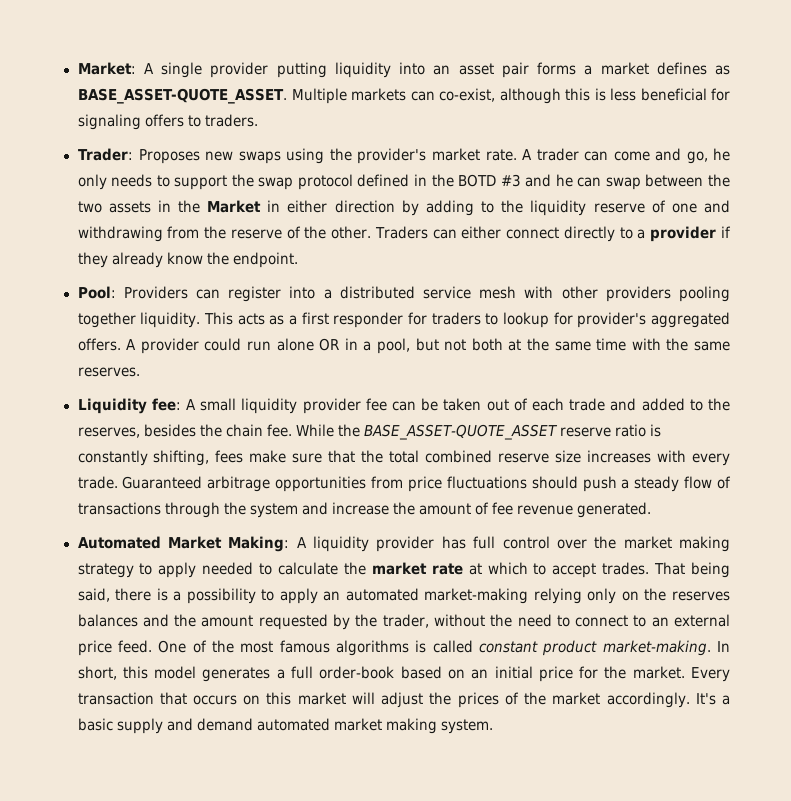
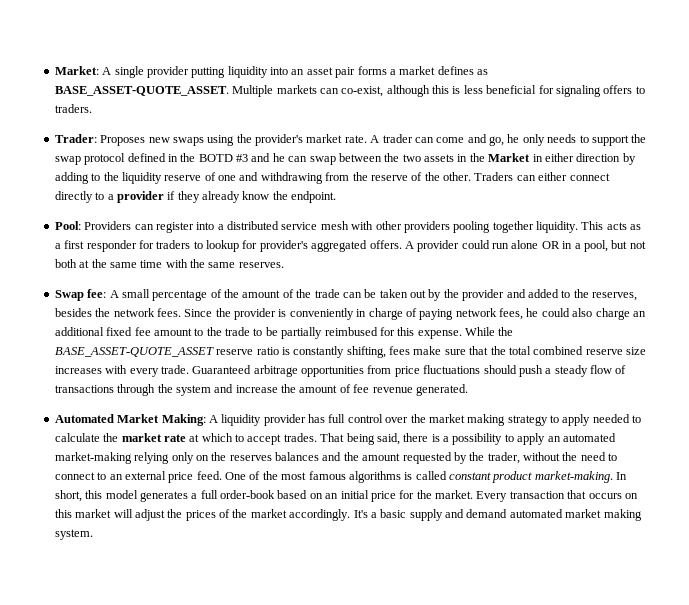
[77,398,147,414] Liquidity -> [54,290,84,301] Swap
[241,398,387,414] liquidity provider fee -> [152,289,340,301] percentage of the amount of the trade
[513,398,606,411] of each trade -> [428,289,505,301] by the provider
[225,424,292,437] chain fee. -> [113,308,646,320] [54,327,462,339] network fees. Since the provider is conveniently in charge of paying network fees, he could also charge an additional fixed fee amount to the trade to be partially reimbused for this expense.

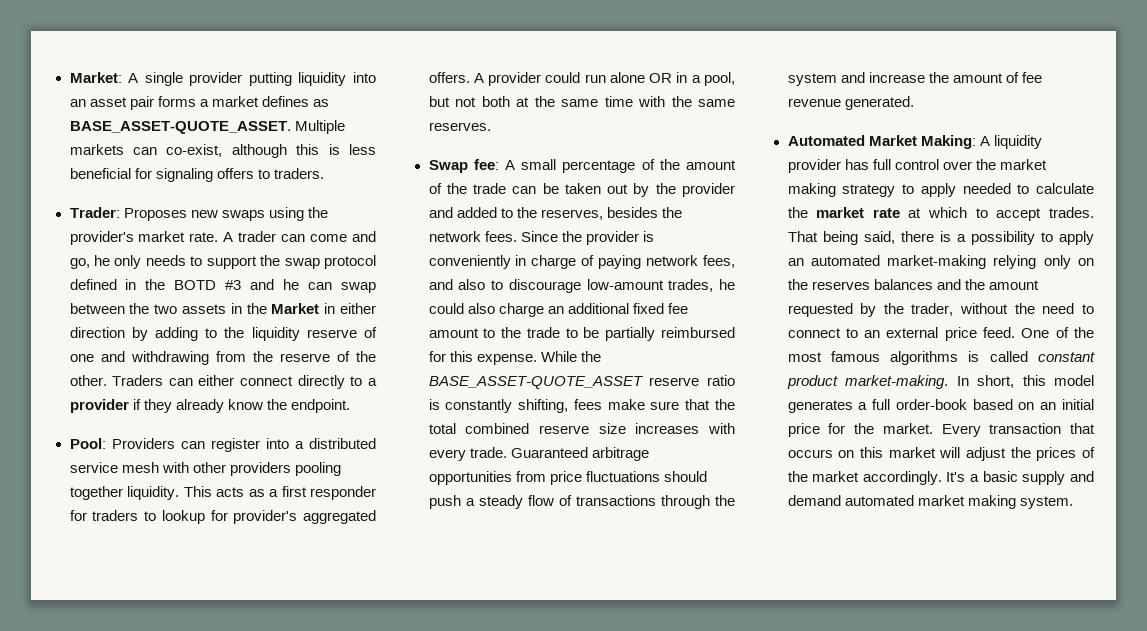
(523, 314) none -> [428,279,714,293] and also to discourage low-amount trades,
[324,327,378,336] reimbused -> [661,327,735,338] reimbursed

